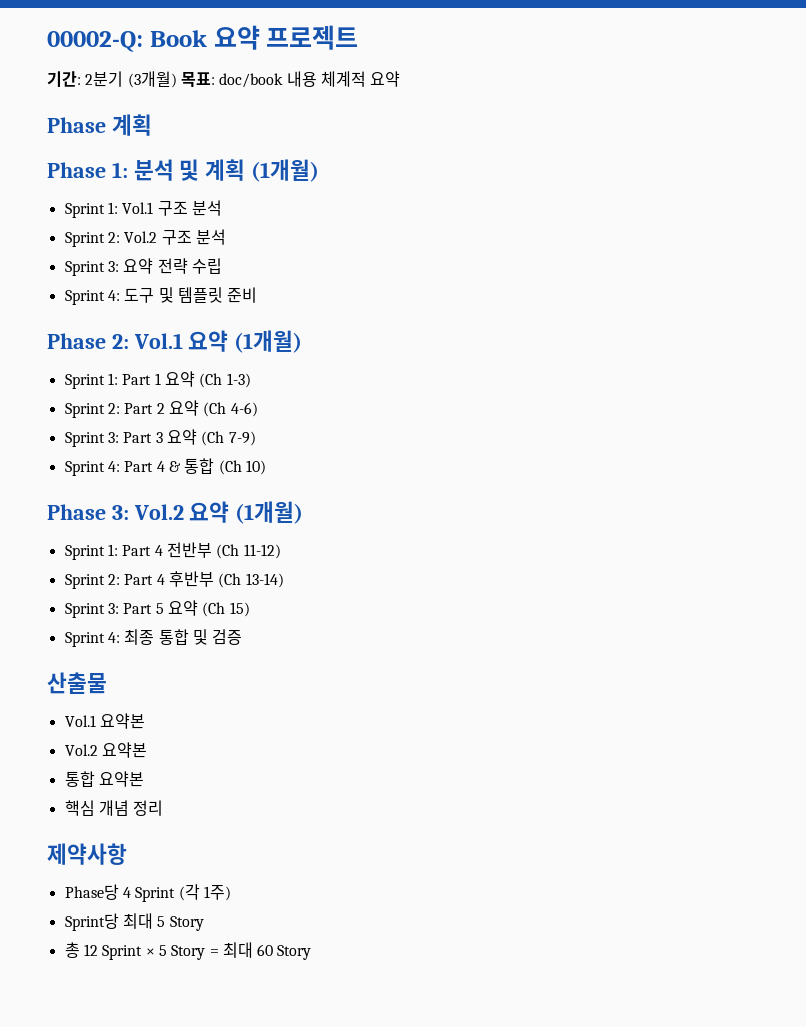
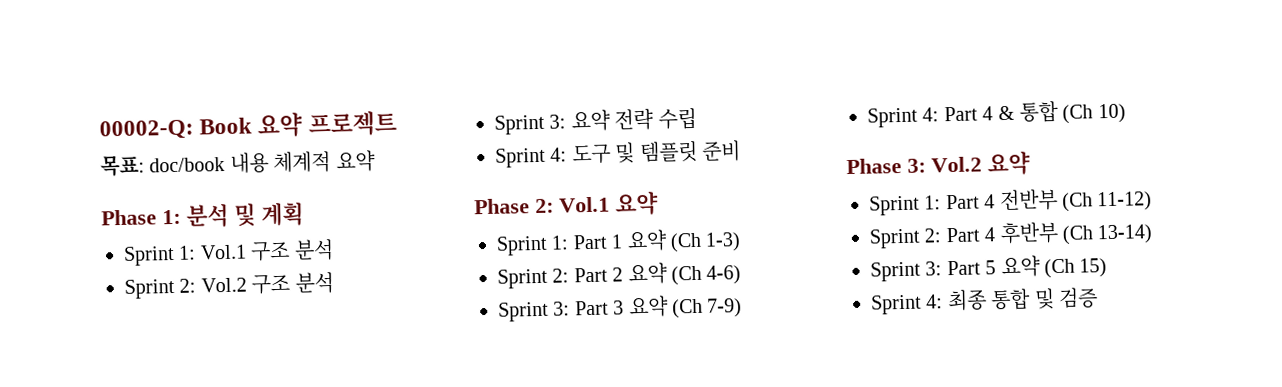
[47,71,177,88] 기간: 2분기 (3개월) -> (397, 123) none
[47,114,152,136] // Phase 계획 -> (376, 161) none
[251,159,320,182] (1개월) -> (304, 214) none
[234,330,303,353] (1개월) -> (659, 203) none
[235,501,304,524] (1개월) -> (1031, 163) none
[47,672,107,694] [64,713,145,729] [64,742,147,758] [64,771,144,787] [64,800,164,816] [47,843,127,865] [64,884,231,902] [64,913,204,931] [64,942,312,960] // 산출물 // Vol.1 요약본 // Vol.2 요약본 // 통합 요약본 // 핵심 개념 정리 // 제약사항 // Phase당 4 Sprint (각 1주) // Sprint당 최대 5 Story // 총 12 Sprint × 5 Story = 최대 60 Story -> (1098, 298) none

